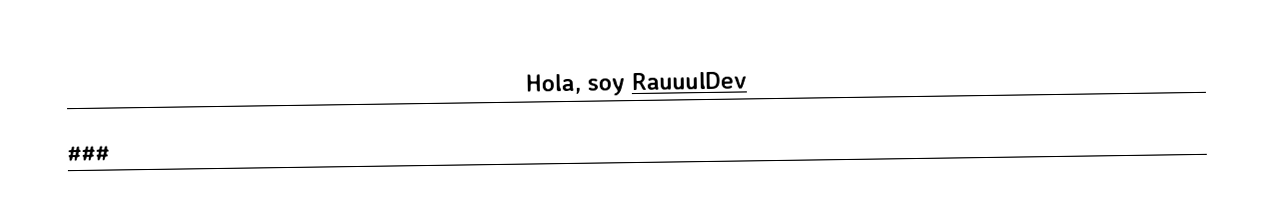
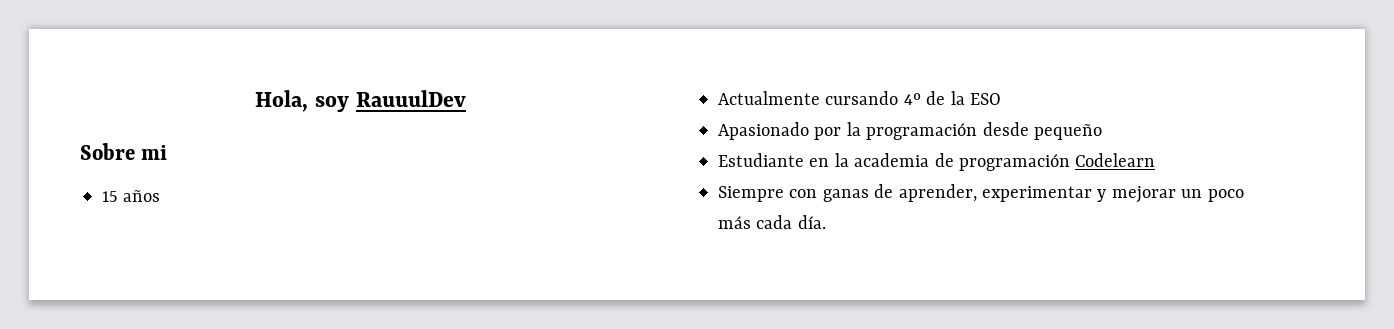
[67,145,110,162] ### -> [80,143,168,160] [102,190,161,202] [718,91,1001,105] [718,122,1102,140] [718,153,1156,171] [718,184,1244,203] [718,215,826,229] Sobre mi // 15 años // Actualmente cursando 4º de la ESO // Apasionado por la programación desde pequeño // Estudiante en la academia de programación Codelearn // Siempre con ganas de aprender, experimentar y mejorar un poco más cada día.

